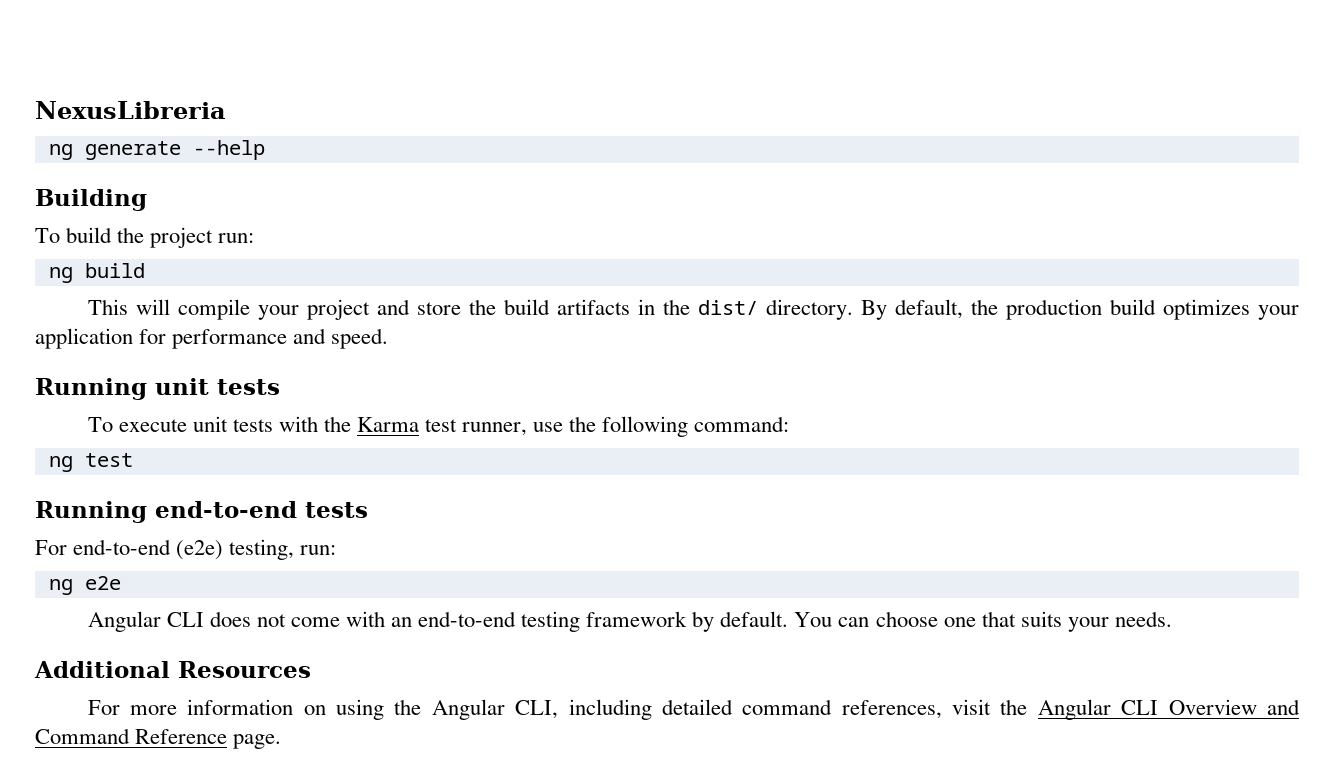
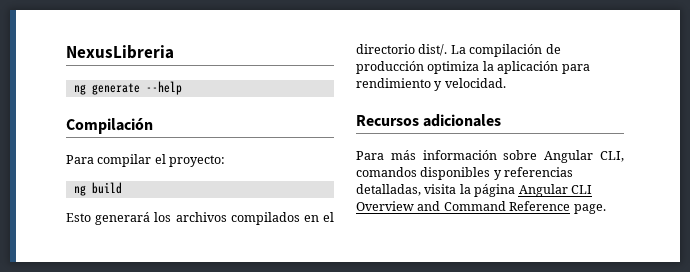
[35,189,147,211] [35,227,255,248] [48,263,145,283] [87,299,1299,320] [35,328,389,349] [35,378,280,400] [87,416,790,437] [48,453,133,472] [35,501,368,523] [35,539,337,560] [48,576,121,595] [87,611,1172,632] [34,661,311,678] [87,699,1028,720] Building // To build the project run: // ng build // This will compile your project and store the build artifacts in the dist/ directory. By default, the production build optimizes your application for performance and speed. // Running unit tests // To execute unit tests with the Karma test runner, use the following command: // ng test // Running end-to-end tests // For end-to-end (e2e) testing, run: // ng e2e // Angular CLI does not come with an end-to-end testing framework by default. You can choose one that suits your needs. // Additional Resources // For more information on using the Angular CLI, including detailed command references, visit the -> [66,118,153,134] [66,154,226,167] [73,182,122,196] [66,212,334,225] [356,44,561,57] [356,61,590,74] [356,78,506,91] [356,114,502,127] [356,150,624,163] [356,167,574,180] [356,184,516,197] Compilación // Para compilar el proyecto: // ng build // Esto generará los archivos compilados en el directorio dist/. La compilación de producción optimiza la aplicación para rendimiento y velocidad. // Recursos adicionales // Para más información sobre Angular CLI, comandos disponibles y referencias detalladas, visita la página

